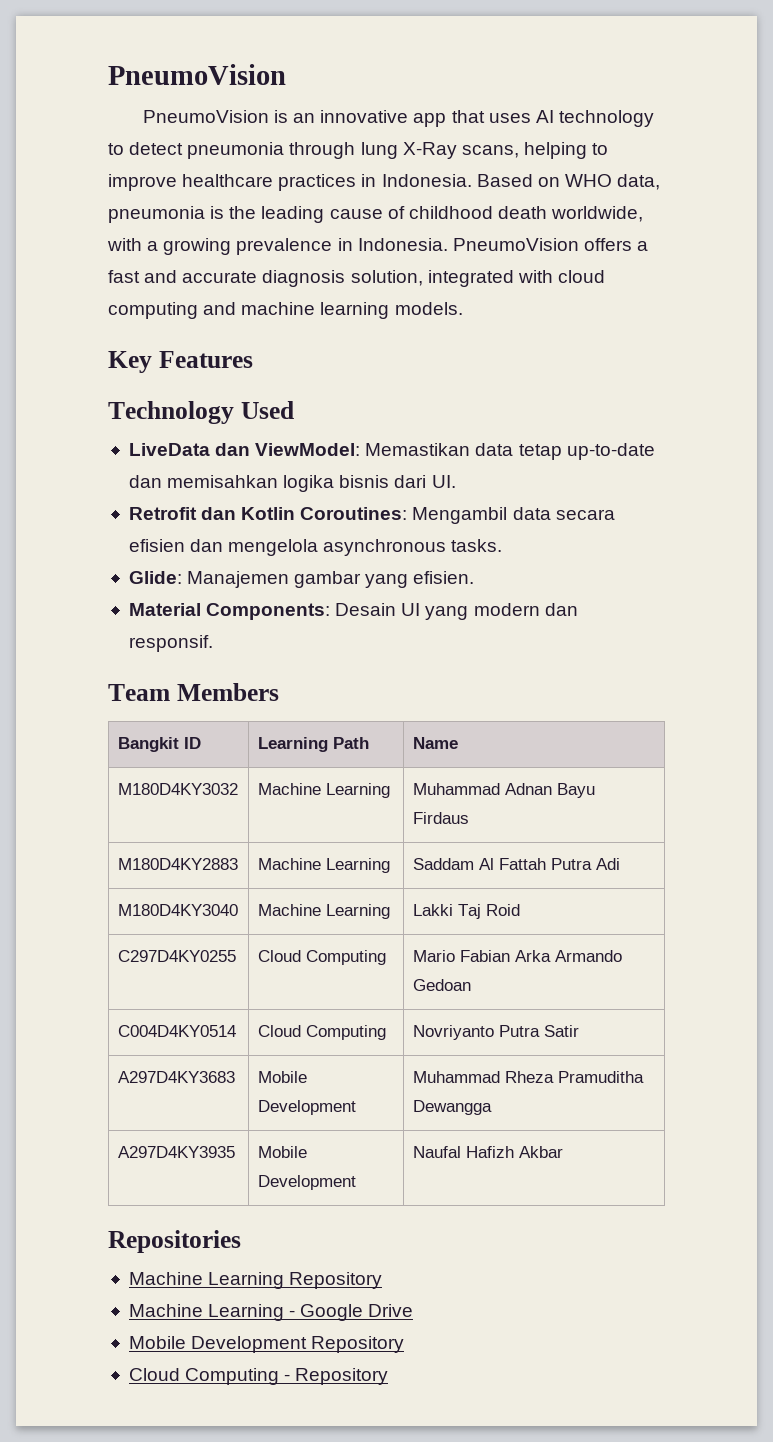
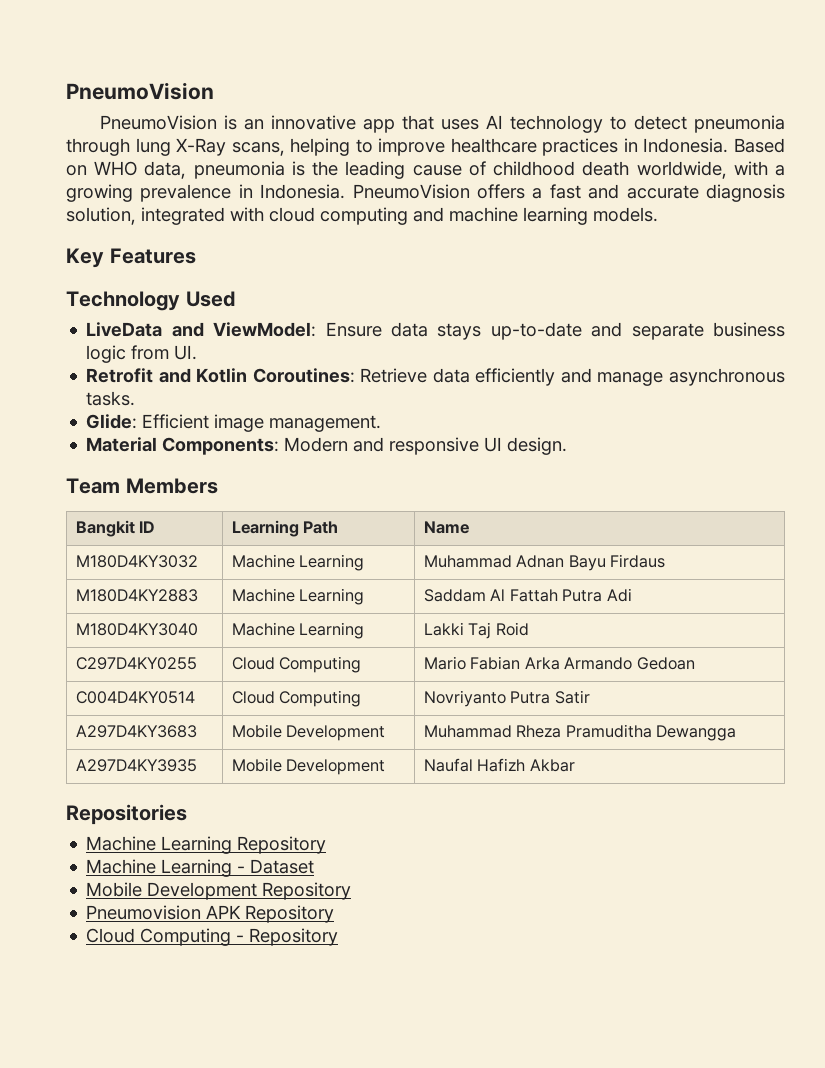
[215,443,655,460] [128,475,427,492] dan ViewModel: Memastikan data tetap up-to-date dan memisahkan logika bisnis dari -> [171,322,785,340] [86,345,170,363] and ViewModel: Ensure data stays up-to-date and separate business logic from
[201,507,237,520] dan -> [158,368,191,383] and
[412,507,615,524] [128,539,503,556] [128,571,475,588] [128,603,578,620] [128,635,213,652] Mengambil data secara efisien dan mengelola asynchronous tasks. // Glide: Manajemen gambar yang efisien. // Material Components: Desain UI yang modern dan responsif. -> [360,368,785,386] [86,391,136,406] [86,414,382,432] [86,437,568,455] Retrieve data efficiently and manage asynchronous tasks. // Glide: Efficient image management. // Material Components: Modern and responsive UI design.
[300,1304,414,1321] Google Drive -> [250,859,315,874] Dataset
(405, 1344) none -> [86,905,335,923] // Pneumovision APK Repository

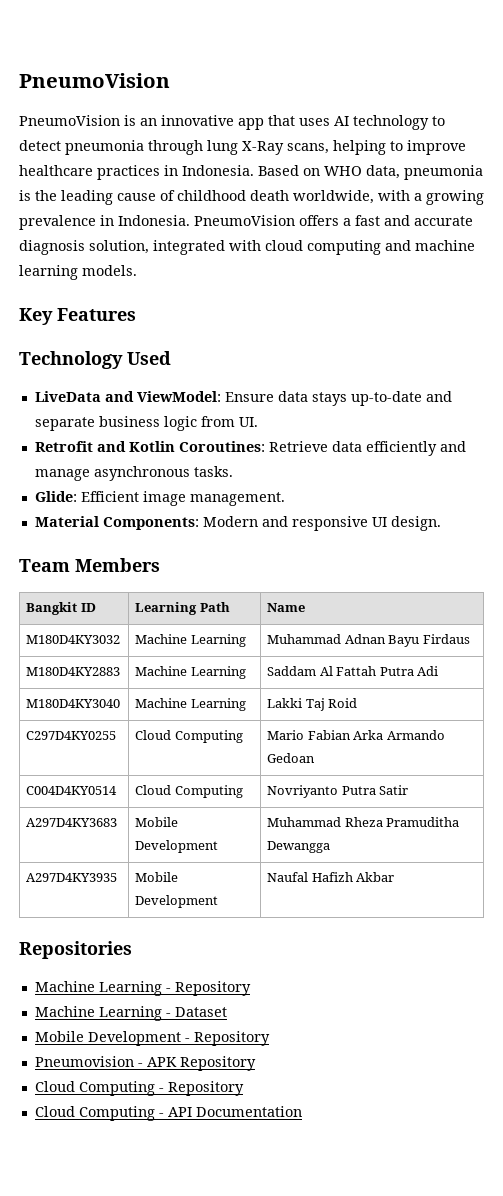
(233, 845) none -> [165,988,171,992] -
(258, 891) none -> [184,1038,190,1042] -
(202, 912) none -> [137,1063,143,1067] -
(339, 937) none -> [34,1106,302,1121] // Cloud Computing - API Documentation

